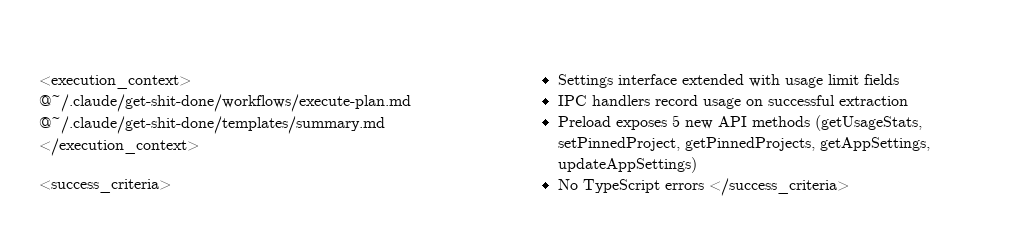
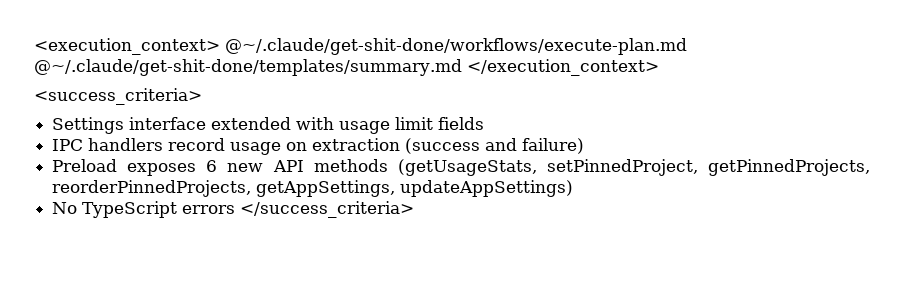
[767,95,835,106] successful -> (308, 146) none
(908, 101) none -> [405,138,585,154] (success and failure)
[671,115,680,127] 5 -> [206,160,218,172] 6
(815, 144) none -> [52,180,252,197] reorderPinnedProjects,

